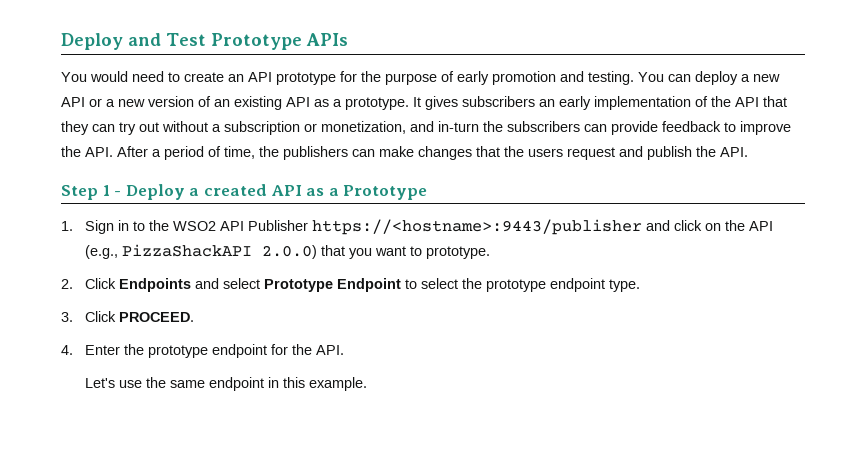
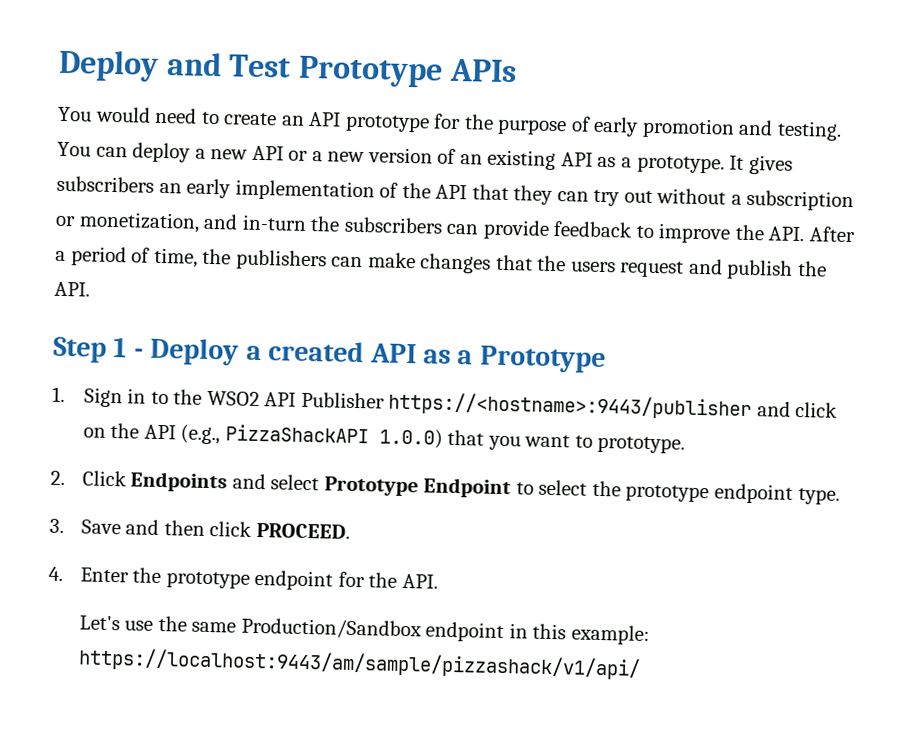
[261,245,317,259] 2.0.0) -> [378,428,443,449] 1.0.0)
[84,311,116,322] Click -> [80,519,253,537] Save and then click
(205, 384) none -> [240,617,422,640] Production/Sandbox
[308,377,367,391] example. -> [570,624,650,646] [77,647,641,680] example: https://localhost:9443/am/sample/pizzashack/v1/api/

